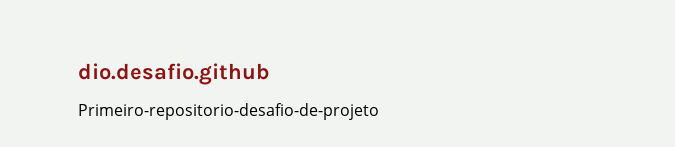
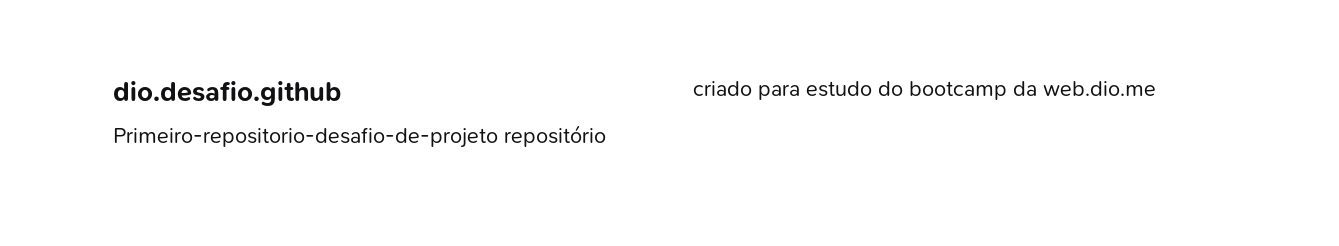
(379, 111) none -> [504,125,606,147] [693,81,1156,100] repositório criado para estudo do bootcamp da web.dio.me

